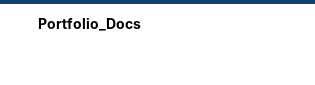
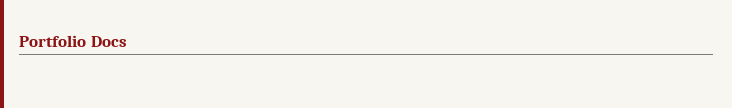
[38,17,141,31] Portfolio_Docs -> [19,35,127,47] Portfolio Docs

